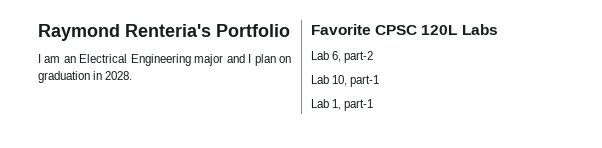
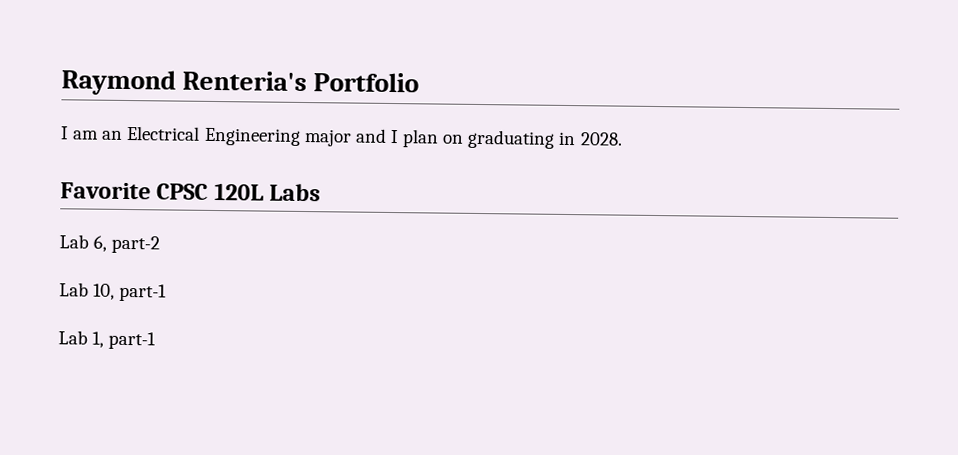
[38,71,90,83] graduation -> [467,129,556,149] graduating

